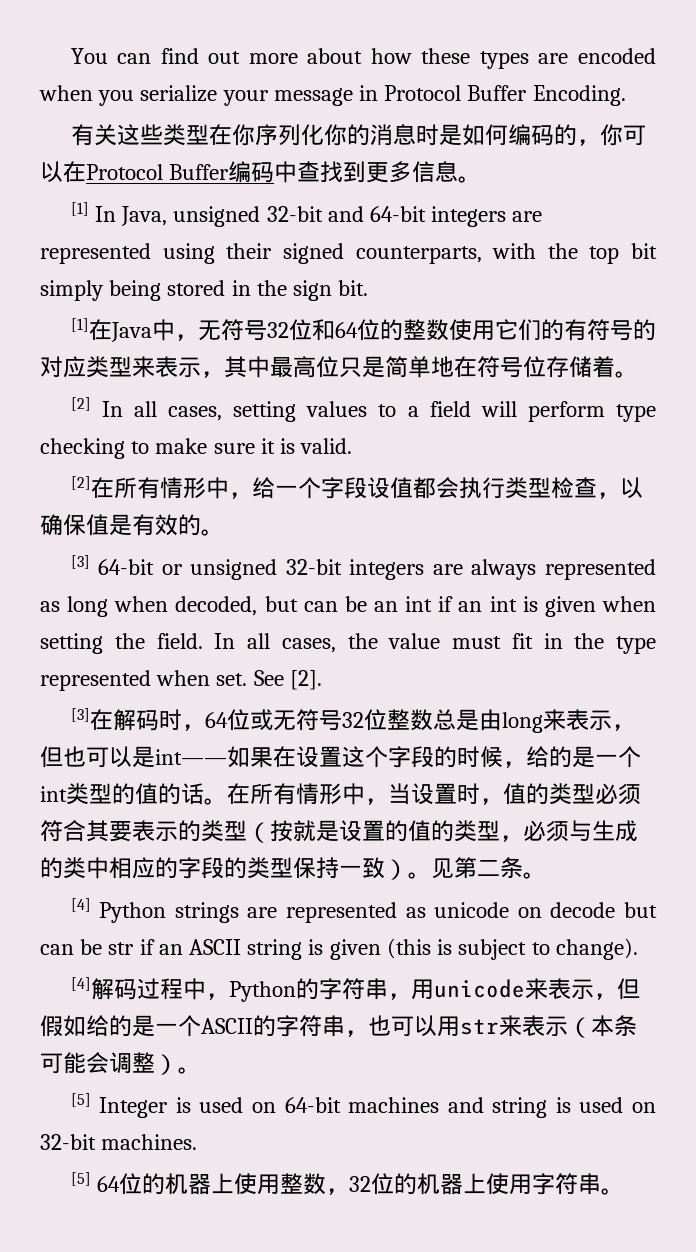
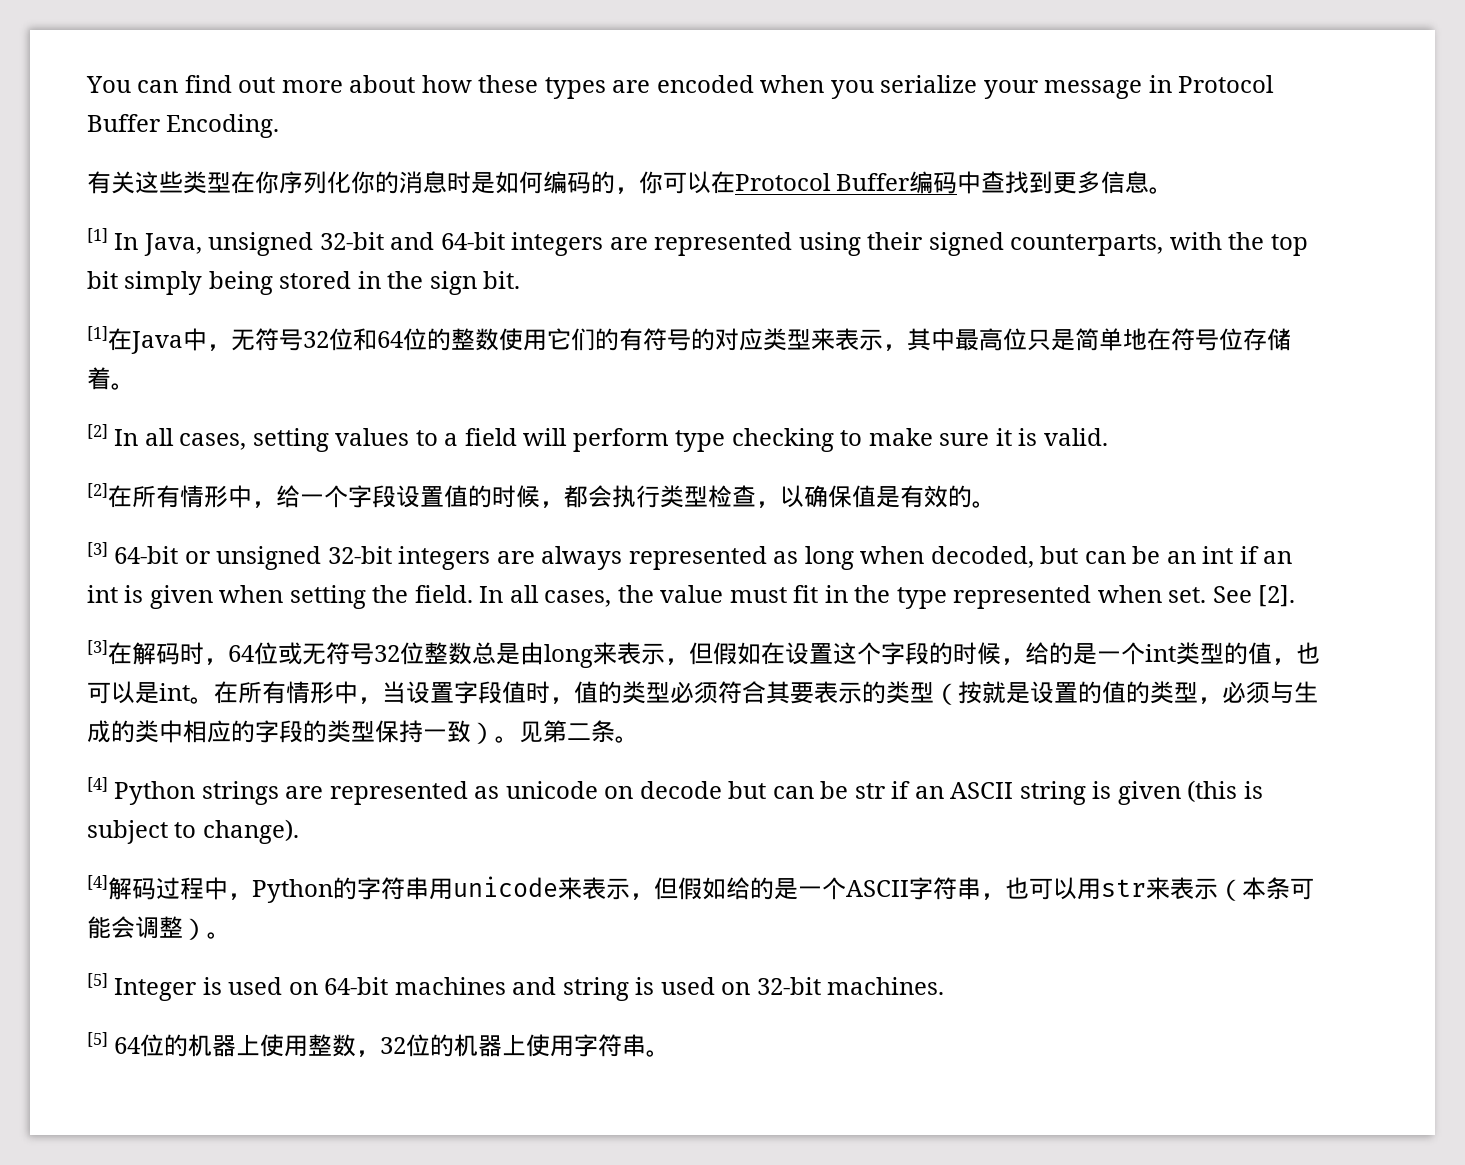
[389,477,413,499] 值 -> [420,485,564,508] 置值的时候，
[63,746,273,768] 也可以是int——如果 -> [713,642,761,665] 假如
[158,783,204,805] 的话 -> [1272,642,1320,665] [87,681,190,704] ，也可以是int
(457, 793) none -> [454,681,526,704] 字段值
[387,993,411,1000] ， -> (429, 888) none
[253,1015,276,1037] 的 -> (909, 888) none

